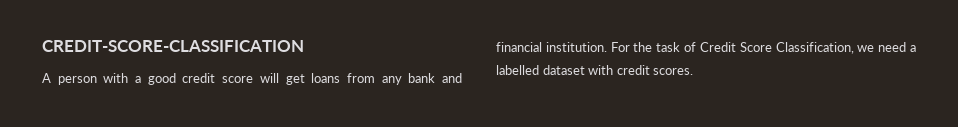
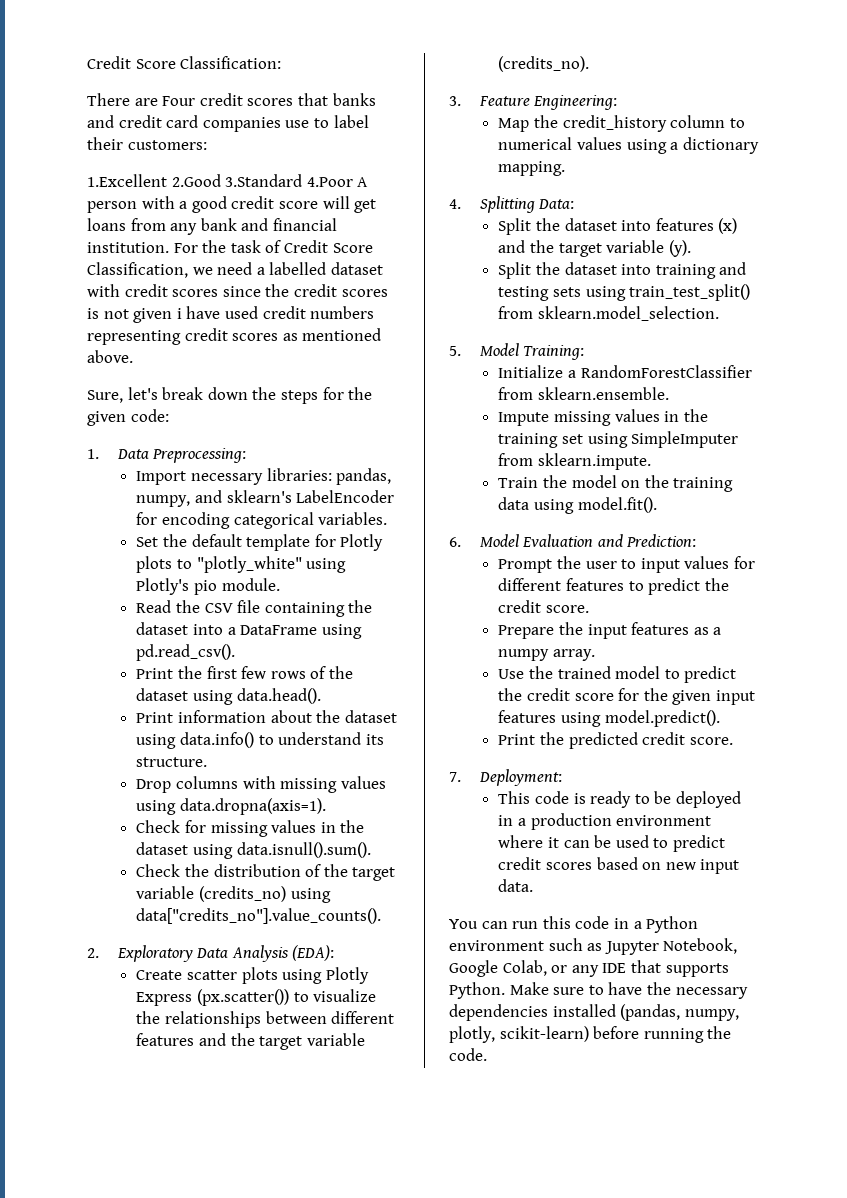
[42,40,304,52] CREDIT-SCORE-CLASSIFICATION // -> [87,56,282,69] [87,93,376,106] [87,115,369,132] [87,137,207,150] [87,174,353,187] Credit Score Classification: // There are Four credit scores that banks and credit card companies use to label their customers: // 1.Excellent 2.Good 3.Standard 4.Poor
[653,68,694,75] scores. -> [172,284,388,297] [87,306,375,323] [87,328,382,345] [87,350,133,363] [87,387,373,404] [87,409,169,426] [87,448,247,463] [136,468,392,485] [136,490,395,507] [136,512,388,529] [136,534,384,551] [136,556,347,573] [136,578,280,595] [136,600,373,617] [136,622,362,639] [136,644,236,661] [136,666,353,679] [136,688,321,705] [136,710,397,723] [136,732,384,749] [136,757,208,767] [136,776,386,793] [136,798,326,815] [136,820,365,837] [136,842,371,859] [136,864,396,881] [136,886,331,903] [136,908,382,924] [87,945,335,962] [136,967,369,984] [136,989,377,1006] [136,1011,395,1028] [136,1033,365,1050] [498,56,590,72] [449,95,618,110] [498,115,745,132] [498,137,759,154] [498,161,566,176] [449,196,575,213] [498,218,738,235] [498,240,691,257] [498,262,747,279] [498,284,751,301] [498,306,719,321] [449,343,585,360] [498,365,752,378] [498,387,669,400] [498,409,708,426] [498,431,739,448] [498,453,651,470] [498,475,734,492] [498,497,657,514] [449,534,697,547] [498,556,755,573] [498,578,729,595] [498,600,589,613] [498,622,722,639] [498,649,595,661] [498,666,737,683] [498,688,755,705] [498,710,720,727] [498,732,733,749] [449,769,562,786] [498,791,741,808] [498,813,712,830] [498,835,725,852] [498,857,740,874] [498,879,534,892] [449,916,699,933] [449,938,738,955] [449,960,729,977] [449,982,748,999] [449,1004,739,1021] [449,1026,732,1043] [449,1048,487,1061] scores since the credit scores is not given i have used credit numbers representing credit scores as mentioned above. // Sure, let's break down the steps for the given code: // 1. Data Preprocessing: // Import necessary libraries: pandas, numpy, and sklearn's LabelEncoder for encoding categorical variables. // Set the default template for Plotly plots to "plotly_white" using Plotly's pio module. // Read the CSV file containing the dataset into a DataFrame using pd.read_csv(). // Print the first few rows of the dataset using data.head(). // Print information about the dataset using data.info() to understand its structure. // Drop columns with missing values using data.dropna(axis=1). // Check for missing values in the dataset using data.isnull().sum(). // Check the distribution of the target variable (credits_no) using data["credits_no"].value_counts(). // 2. Exploratory Data Analysis (EDA): // Create scatter plots using Plotly Express (px.scatter()) to visualize the relationships between different features and the target variable (credits_no). // 3. Feature Engineering: // Map the credit_history column to numerical values using a dictionary mapping. // 4. Splitting Data: // Split the dataset into features (x) and the target variable (y). // Split the dataset into training and testing sets using train_test_split() from sklearn.model_selection. // 5. Model Training: // Initialize a RandomForestClassifier from sklearn.ensemble. // Impute missing values in the training set using SimpleImputer from sklearn.impute. // Train the model on the training data using model.fit(). // 6. Model Evaluation and Prediction: // Prompt the user to input values for different features to predict the credit score. // Prepare the input features as a numpy array. // Use the trained model to predict the credit score for the given input features using model.predict(). // Print the predicted credit score. // 7. Deployment: // This code is ready to be deployed in a production environment where it can be used to predict credit scores based on new input data. // You can run this code in a Python environment such as Jupyter Notebook, Google Colab, or any IDE that supports Python. Make sure to have the necessary dependencies installed (pandas, numpy, plotly, scikit-learn) before running the code.

